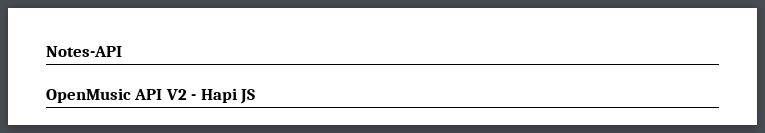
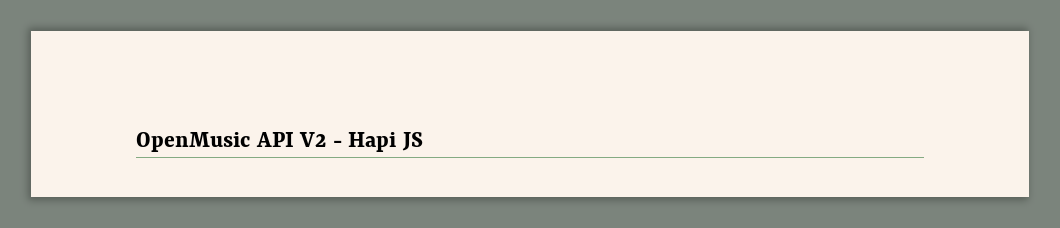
[46,46,122,57] Notes-API // -> (136, 142) none

